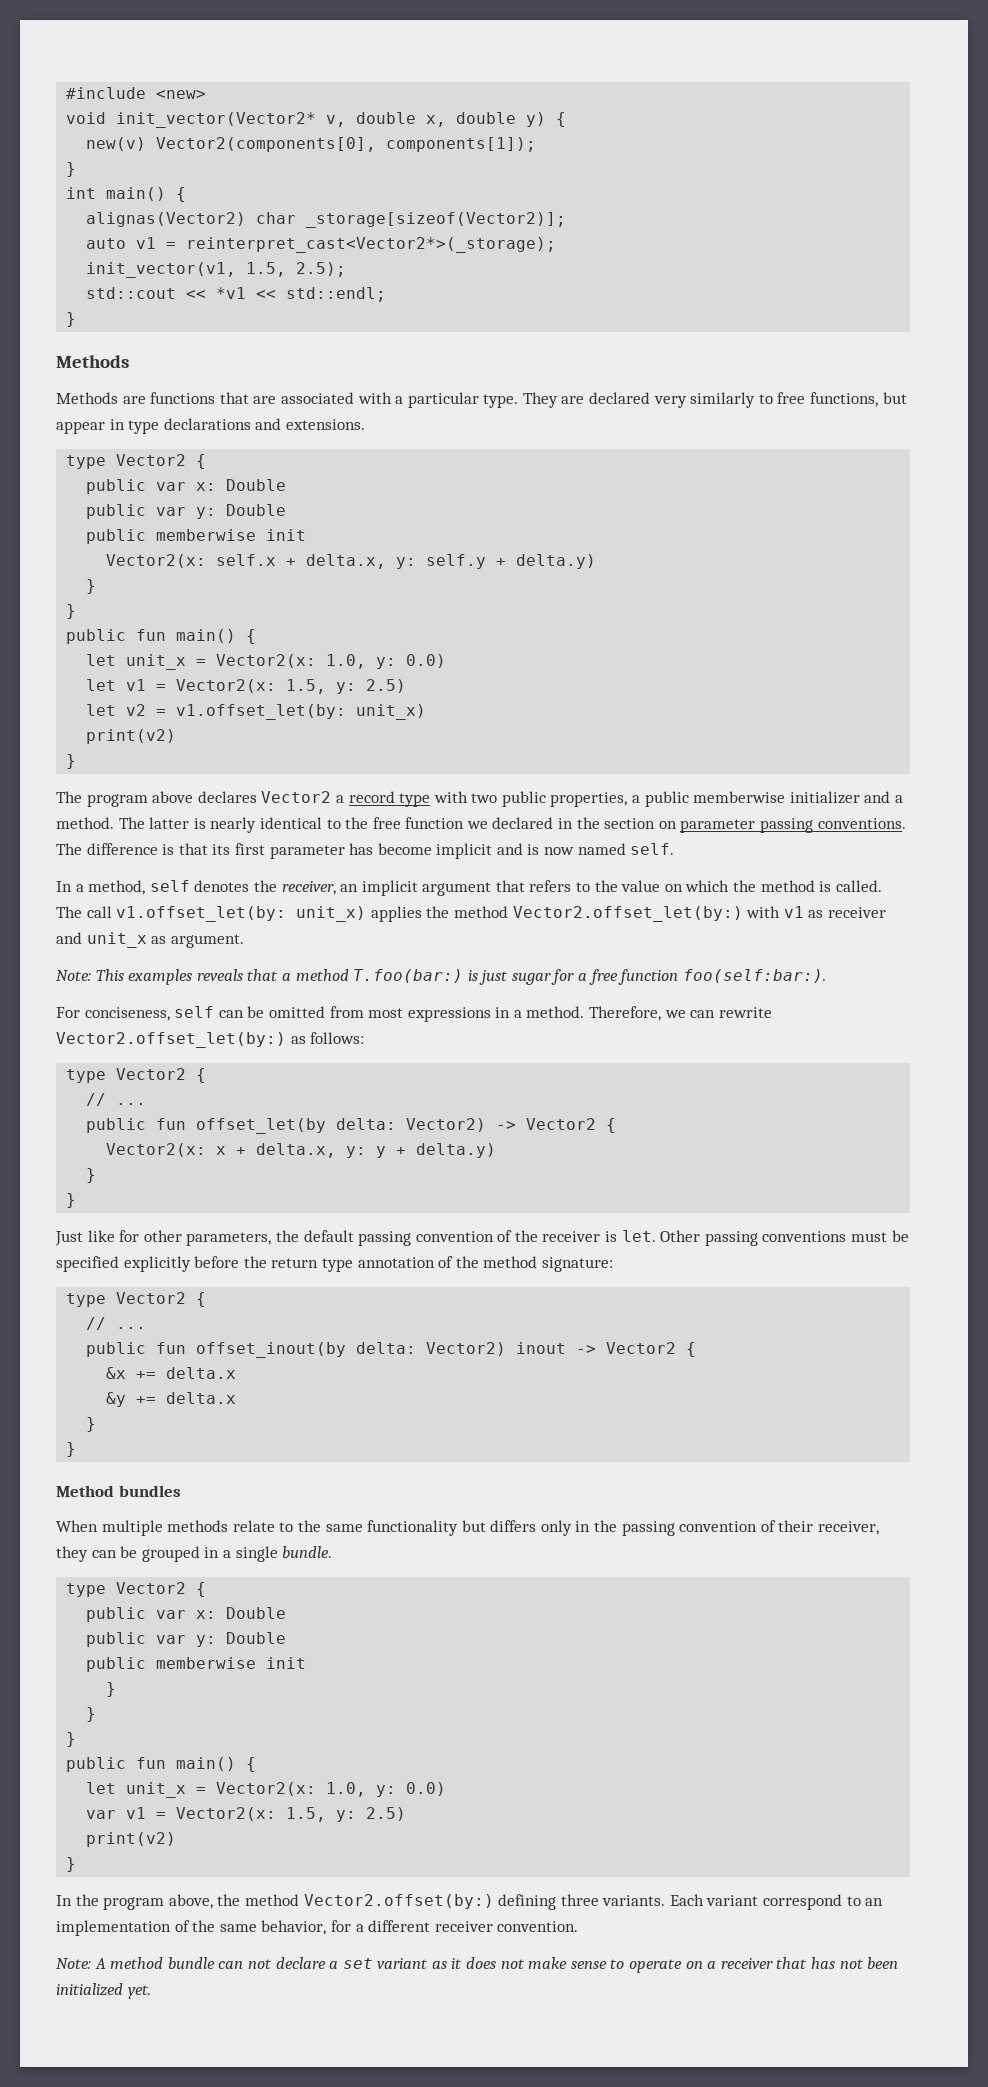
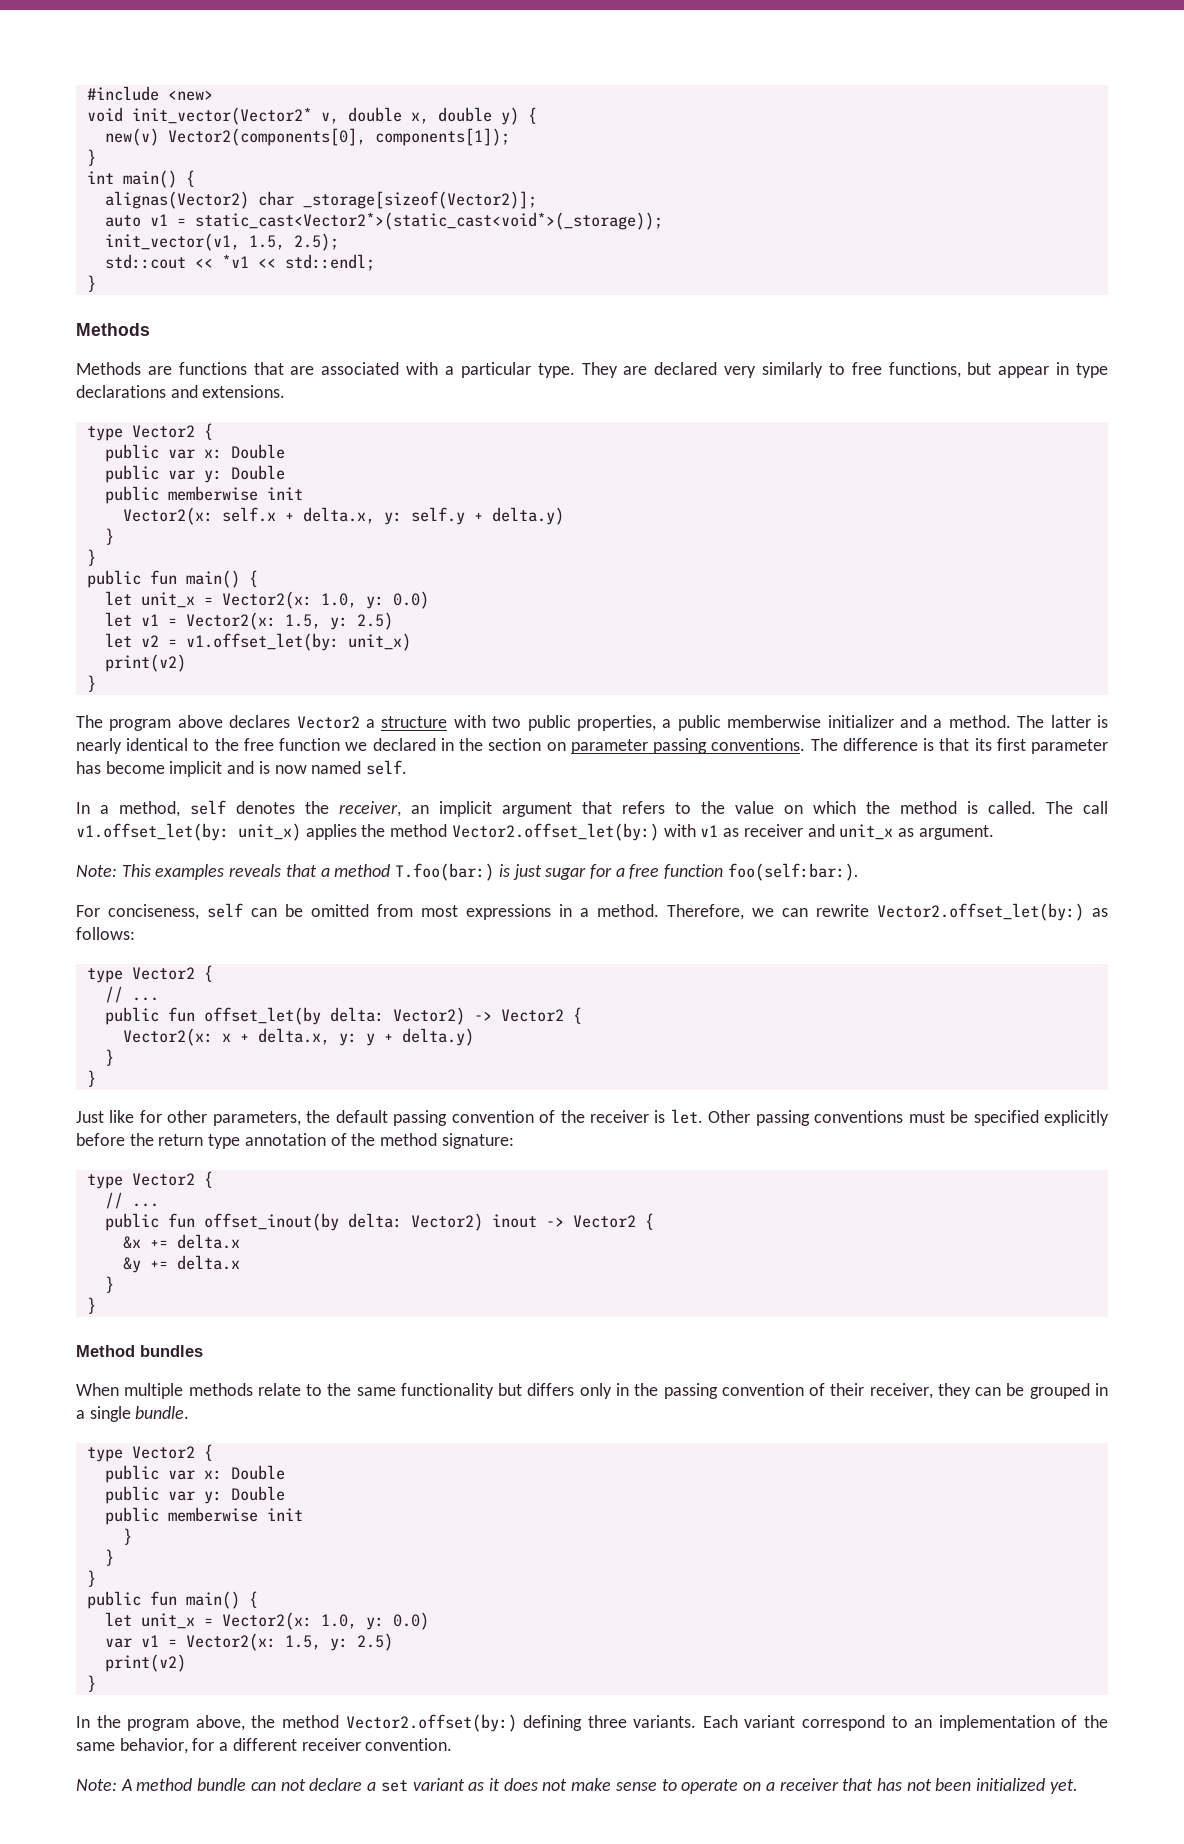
[186,237,557,253] reinterpret_cast<Vector2*>(_storage); -> [194,212,663,230] static_cast<Vector2*>(static_cast<void*>(_storage));
[348,791,431,807] record type -> [381,716,448,728] structure

